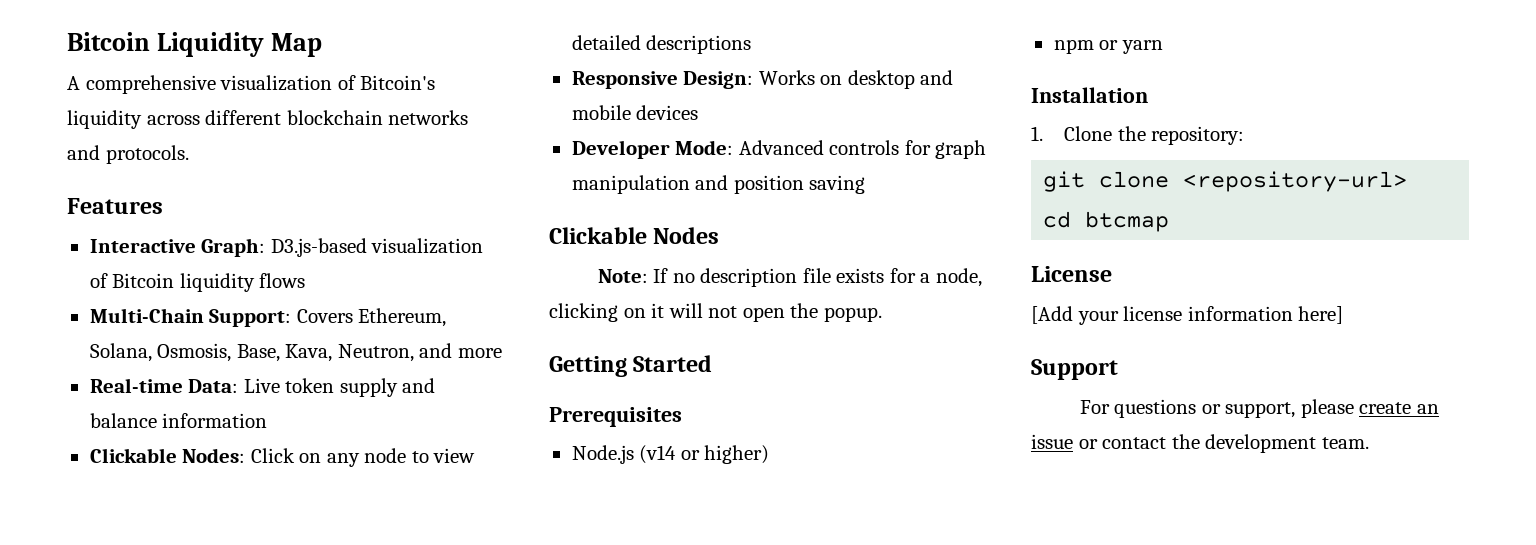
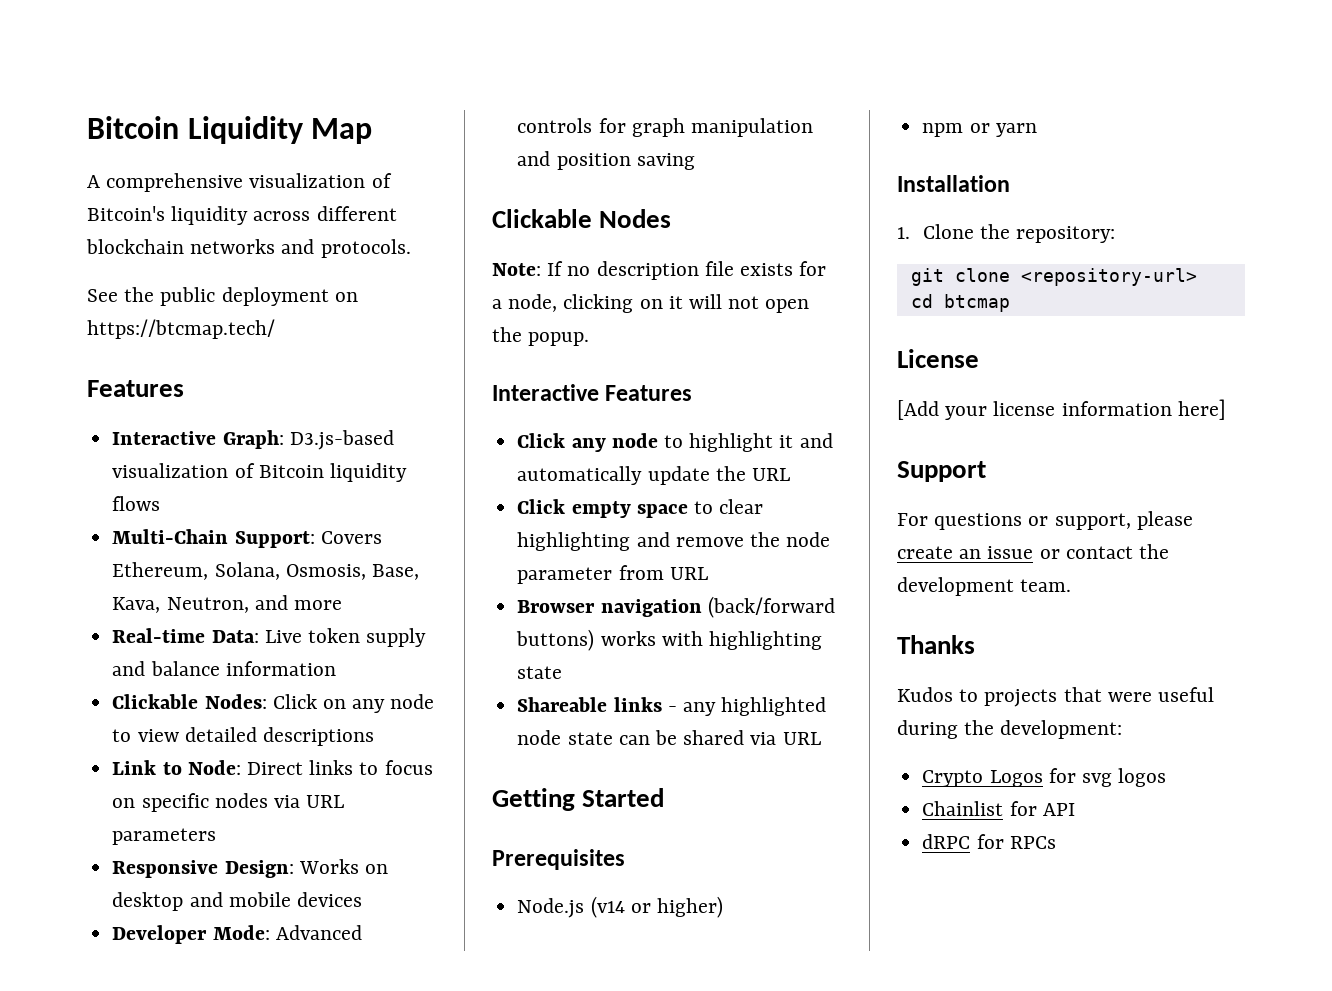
(189, 154) none -> [87,287,358,306] [87,319,275,339] // See the public deployment on https://btcmap.tech/
(752, 44) none -> [112,760,433,775] [112,793,345,812] [112,828,217,845] // Link to Node: Direct links to focus on specific nodes via URL parameters
(882, 314) none -> [492,384,693,401] [517,433,833,452] [517,466,790,485] [517,499,764,518] [517,532,831,551] [517,565,708,584] [517,596,835,618] [516,629,822,651] [517,666,563,679] [517,697,827,716] [517,730,821,745] // Interactive Features // Click any node to highlight it and automatically update the URL // Click empty space to clear highlighting and remove the node parameter from URL // Browser navigation (back/forward buttons) works with highlighting state // Shareable links - any highlighted node state can be shared via URL
(1369, 443) none -> [897,635,975,654] [897,687,1215,707] [897,720,1123,739] [922,768,1167,787] [922,801,1075,816] [922,834,1056,849] // Thanks // Kudos to projects that were useful during the development: // Crypto Logos for svg logos // Chainlist for API // dRPC for RPCs

